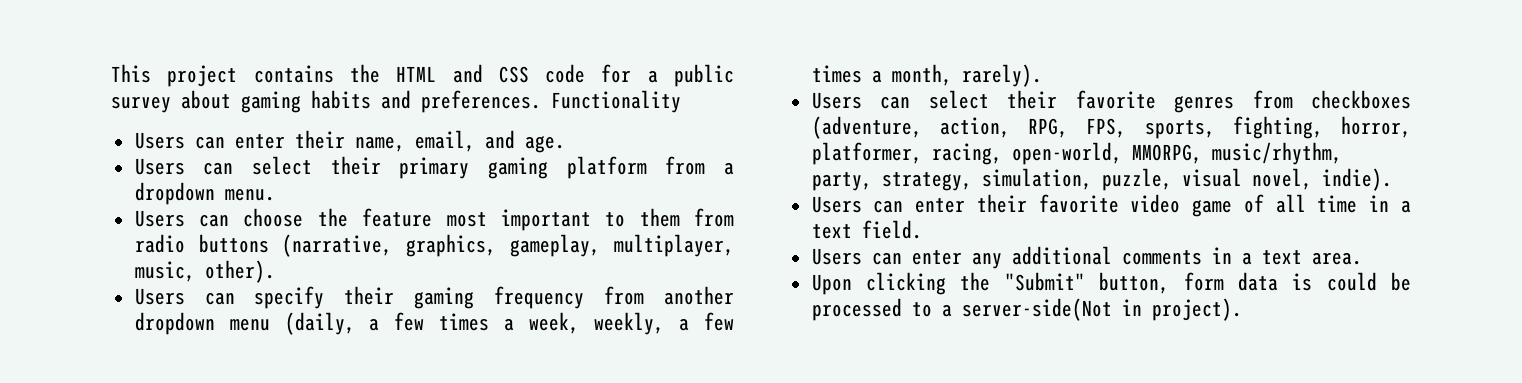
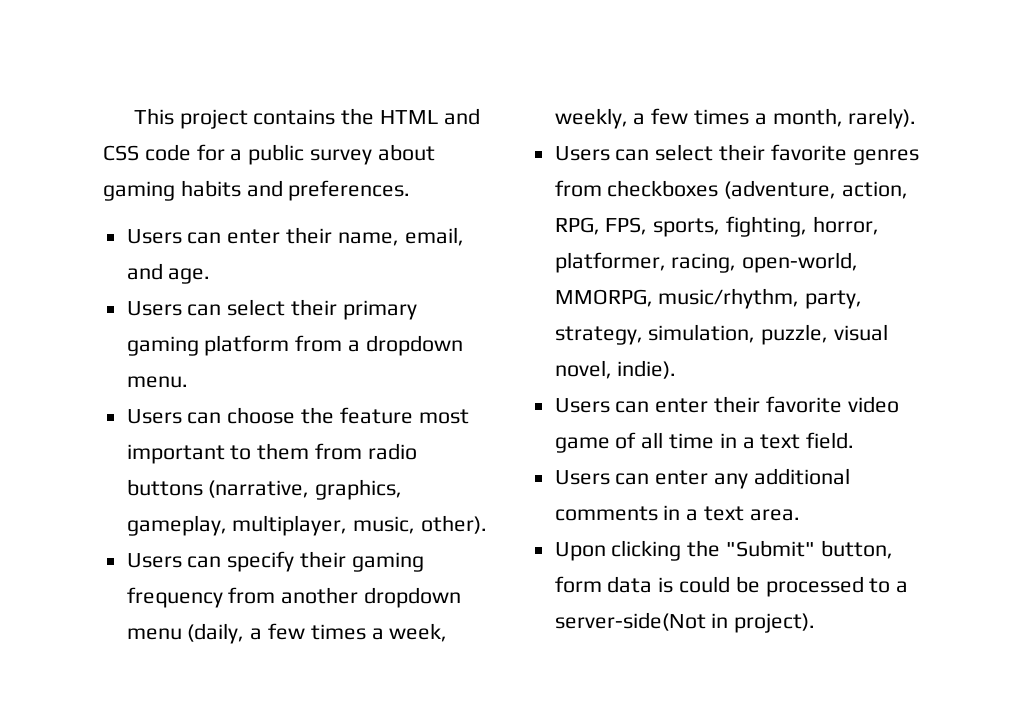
[551,90,681,113] Functionality -> (411, 190) none

